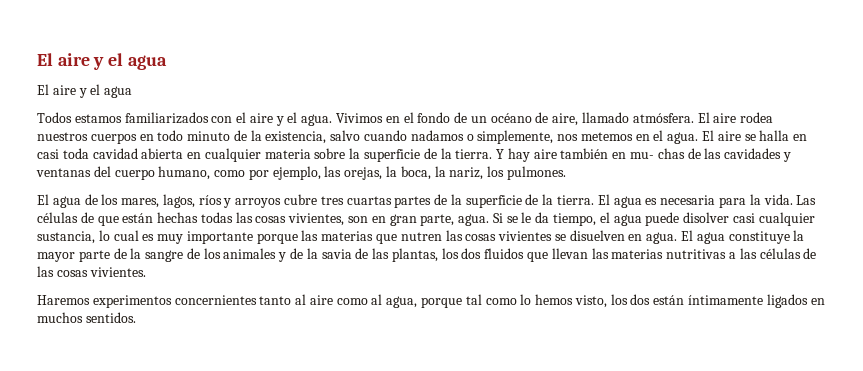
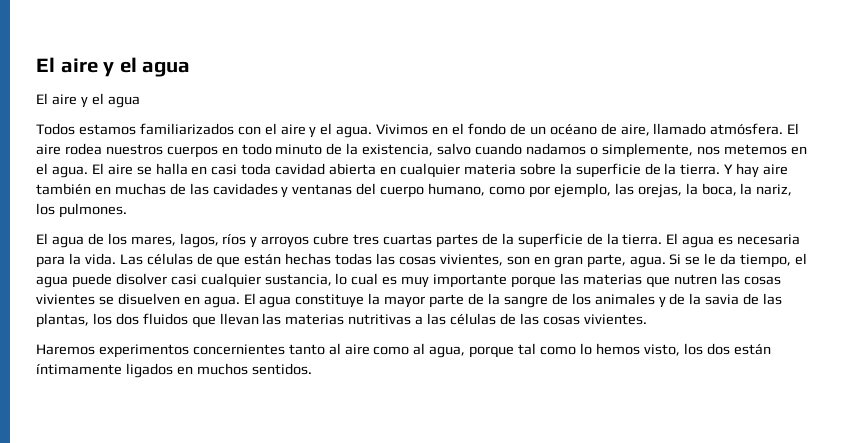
[630,148,685,159] mu- chas -> [114,183,166,195] muchas

